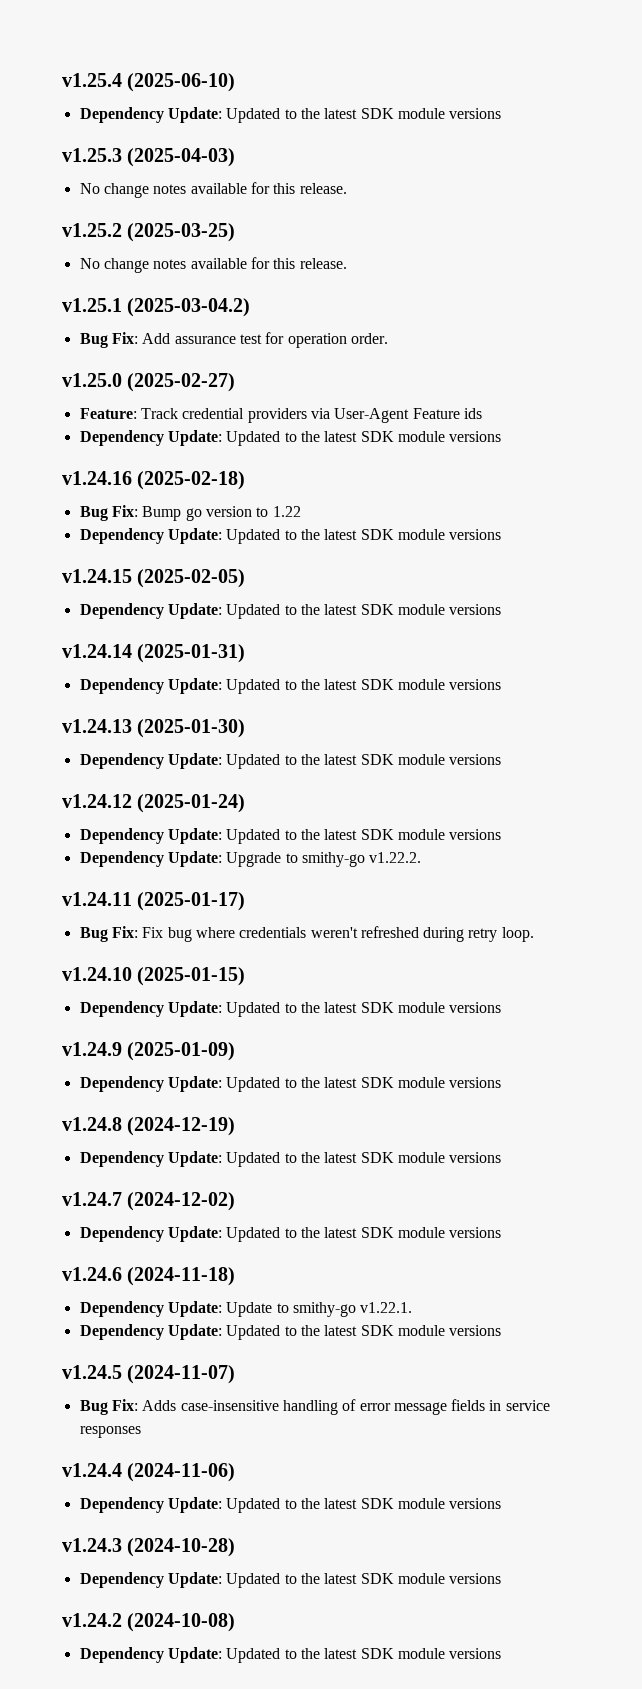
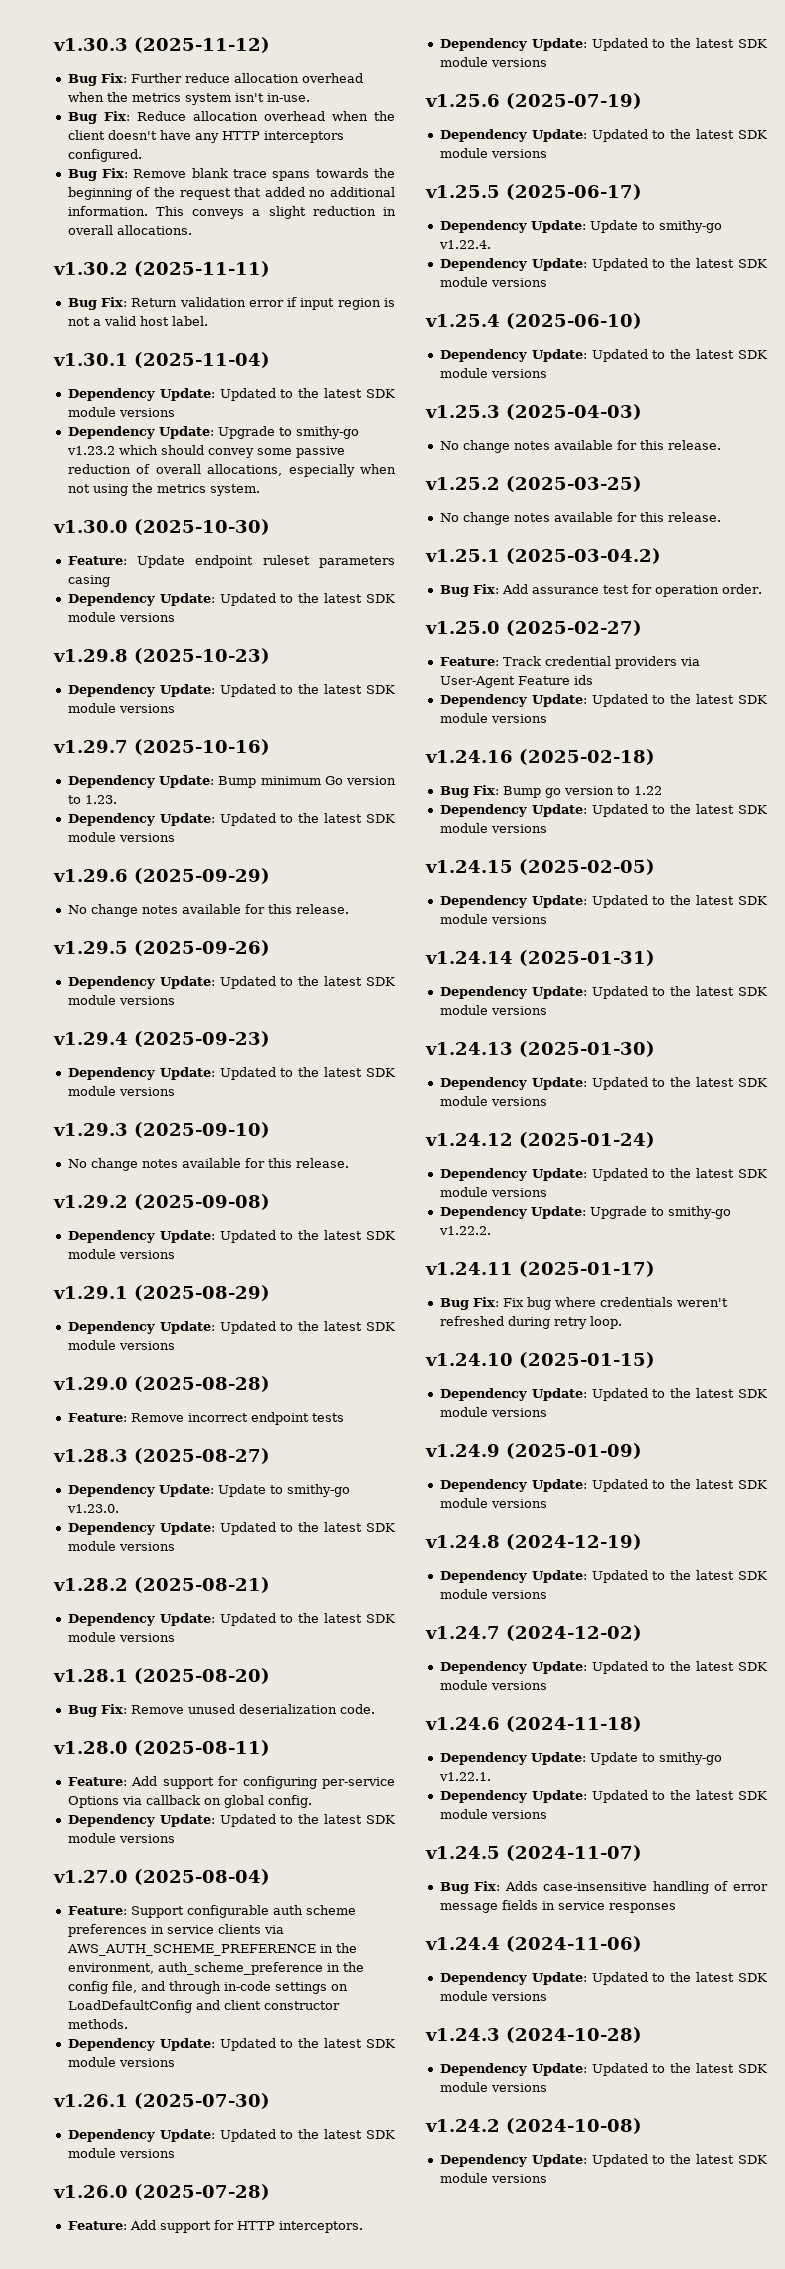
(62, 80) none -> [53,37,270,53] [67,73,363,86] [67,92,310,105] [67,111,395,124] [67,130,344,143] [67,149,142,162] [67,168,395,181] [67,187,395,200] [67,206,396,219] [67,225,192,235] [53,261,270,277] [67,297,395,310] [67,316,208,326] [53,352,270,368] [67,388,395,401] [67,407,175,417] [67,426,359,439] [66,445,345,458] [67,464,396,477] [67,483,260,496] [53,519,270,535] [67,555,395,568] [67,575,110,587] [67,593,395,606] [67,612,175,622] [53,648,270,664] [67,684,395,697] [67,703,175,713] [53,739,270,755] [67,775,396,788] [67,795,117,804] [67,813,395,826] [67,832,175,842] [53,868,270,884] [67,904,349,917] [53,940,270,956] [67,976,395,989] [67,995,175,1005] [53,1031,270,1047] [67,1067,395,1080] [67,1086,175,1096] [53,1122,270,1138] [67,1158,349,1171] [53,1194,270,1210] [67,1230,395,1243] [67,1249,175,1259] [53,1285,270,1301] [67,1321,395,1334] [67,1340,175,1350] [53,1376,270,1392] [67,1412,344,1425] [53,1448,270,1464] [67,1484,350,1497] [66,1504,119,1513] [67,1522,395,1535] [67,1541,175,1551] [53,1577,270,1593] [67,1613,395,1626] [67,1632,175,1642] [53,1668,270,1684] [67,1704,375,1717] [53,1740,270,1756] [67,1776,395,1789] [67,1795,312,1808] [67,1814,395,1827] [67,1833,175,1843] [53,1869,270,1885] [67,1905,356,1918] [67,1924,284,1937] [66,1943,357,1956] [67,1962,364,1975] [67,1981,348,1994] [67,2000,340,2013] [67,2019,128,2029] [67,2038,395,2051] [67,2057,175,2067] [53,2093,270,2109] [67,2129,395,2142] [67,2148,175,2158] [53,2184,270,2200] [67,2220,363,2233] [439,38,767,51] [439,57,547,67] [425,93,642,109] [439,129,767,142] [439,148,547,158] [425,184,642,200] [439,220,722,233] [438,240,491,249] [439,258,767,271] [439,277,547,287] v1.30.3 (2025-11-12) // Bug Fix: Further reduce allocation overhead when the metrics system isn't in-use. // Bug Fix: Reduce allocation overhead when the client doesn't have any HTTP interceptors configured. // Bug Fix: Remove blank trace spans towards the beginning of the request that added no additional information. This conveys a slight reduction in overall allocations. // v1.30.2 (2025-11-11) // Bug Fix: Return validation error if input region is not a valid host label. // v1.30.1 (2025-11-04) // Dependency Update: Updated to the latest SDK module versions // Dependency Update: Upgrade to smithy-go v1.23.2 which should convey some passive reduction of overall allocations, especially when not using the metrics system. // v1.30.0 (2025-10-30) // Feature: Update endpoint ruleset parameters casing // Dependency Update: Updated to the latest SDK module versions // v1.29.8 (2025-10-23) // Dependency Update: Updated to the latest SDK module versions // v1.29.7 (2025-10-16) // Dependency Update: Bump minimum Go version to 1.23. // Dependency Update: Updated to the latest SDK module versions // v1.29.6 (2025-09-29) // No change notes available for this release. // v1.29.5 (2025-09-26) // Dependency Update: Updated to the latest SDK module versions // v1.29.4 (2025-09-23) // Dependency Update: Updated to the latest SDK module versions // v1.29.3 (2025-09-10) // No change notes available for this release. // v1.29.2 (2025-09-08) // Dependency Update: Updated to the latest SDK module versions // v1.29.1 (2025-08-29) // Dependency Update: Updated to the latest SDK module versions // v1.29.0 (2025-08-28) // Feature: Remove incorrect endpoint tests // v1.28.3 (2025-08-27) // Dependency Update: Update to smithy-go v1.23.0. // Dependency Update: Updated to the latest SDK module versions // v1.28.2 (2025-08-21) // Dependency Update: Updated to the latest SDK module versions // v1.28.1 (2025-08-20) // Bug Fix: Remove unused deserialization code. // v1.28.0 (2025-08-11) // Feature: Add support for configuring per-service Options via callback on global config. // Dependency Update: Updated to the latest SDK module versions // v1.27.0 (2025-08-04) // Feature: Support configurable auth scheme preferences in service clients via AWS_AUTH_SCHEME_PREFERENCE in the environment, auth_scheme_preference in the config file, and through in-code settings on LoadDefaultConfig and client constructor methods. // Dependency Update: Updated to the latest SDK module versions // v1.26.1 (2025-07-30) // Dependency Update: Updated to the latest SDK module versions // v1.26.0 (2025-07-28) // Feature: Add support for HTTP interceptors. // Dependency Update: Updated to the latest SDK module versions // v1.25.6 (2025-07-19) // Dependency Update: Updated to the latest SDK module versions // v1.25.5 (2025-06-17) // Dependency Update: Update to smithy-go v1.22.4. // Dependency Update: Updated to the latest SDK module versions //

